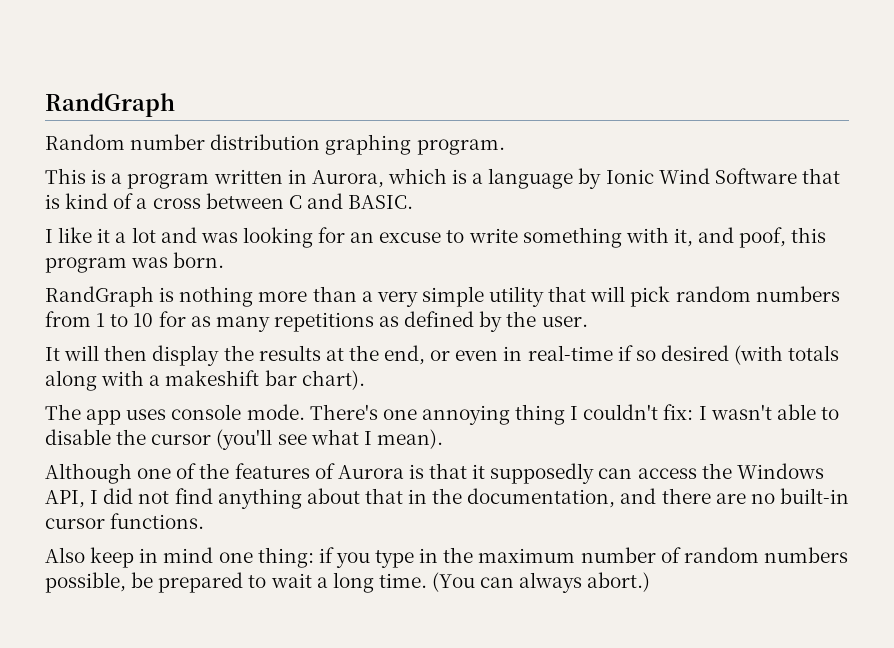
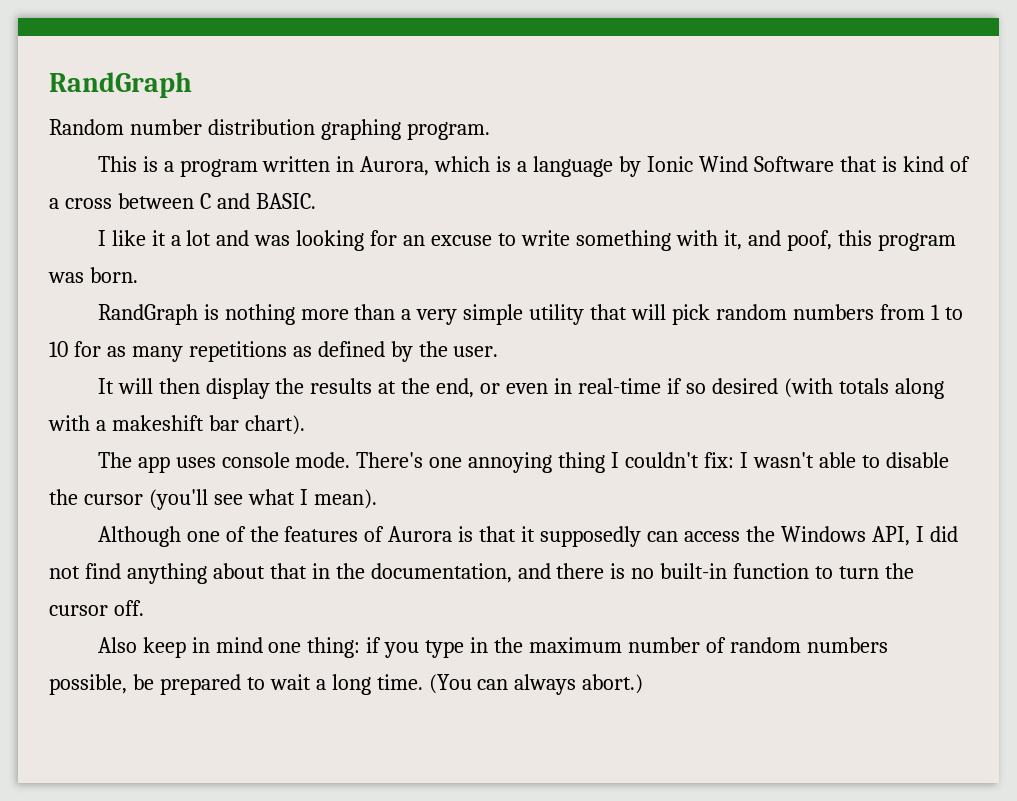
[715,493,746,504] are -> [610,563,626,579] is
[45,513,205,529] cursor functions. -> [733,563,915,579] [49,600,144,616] function to turn the cursor off.

